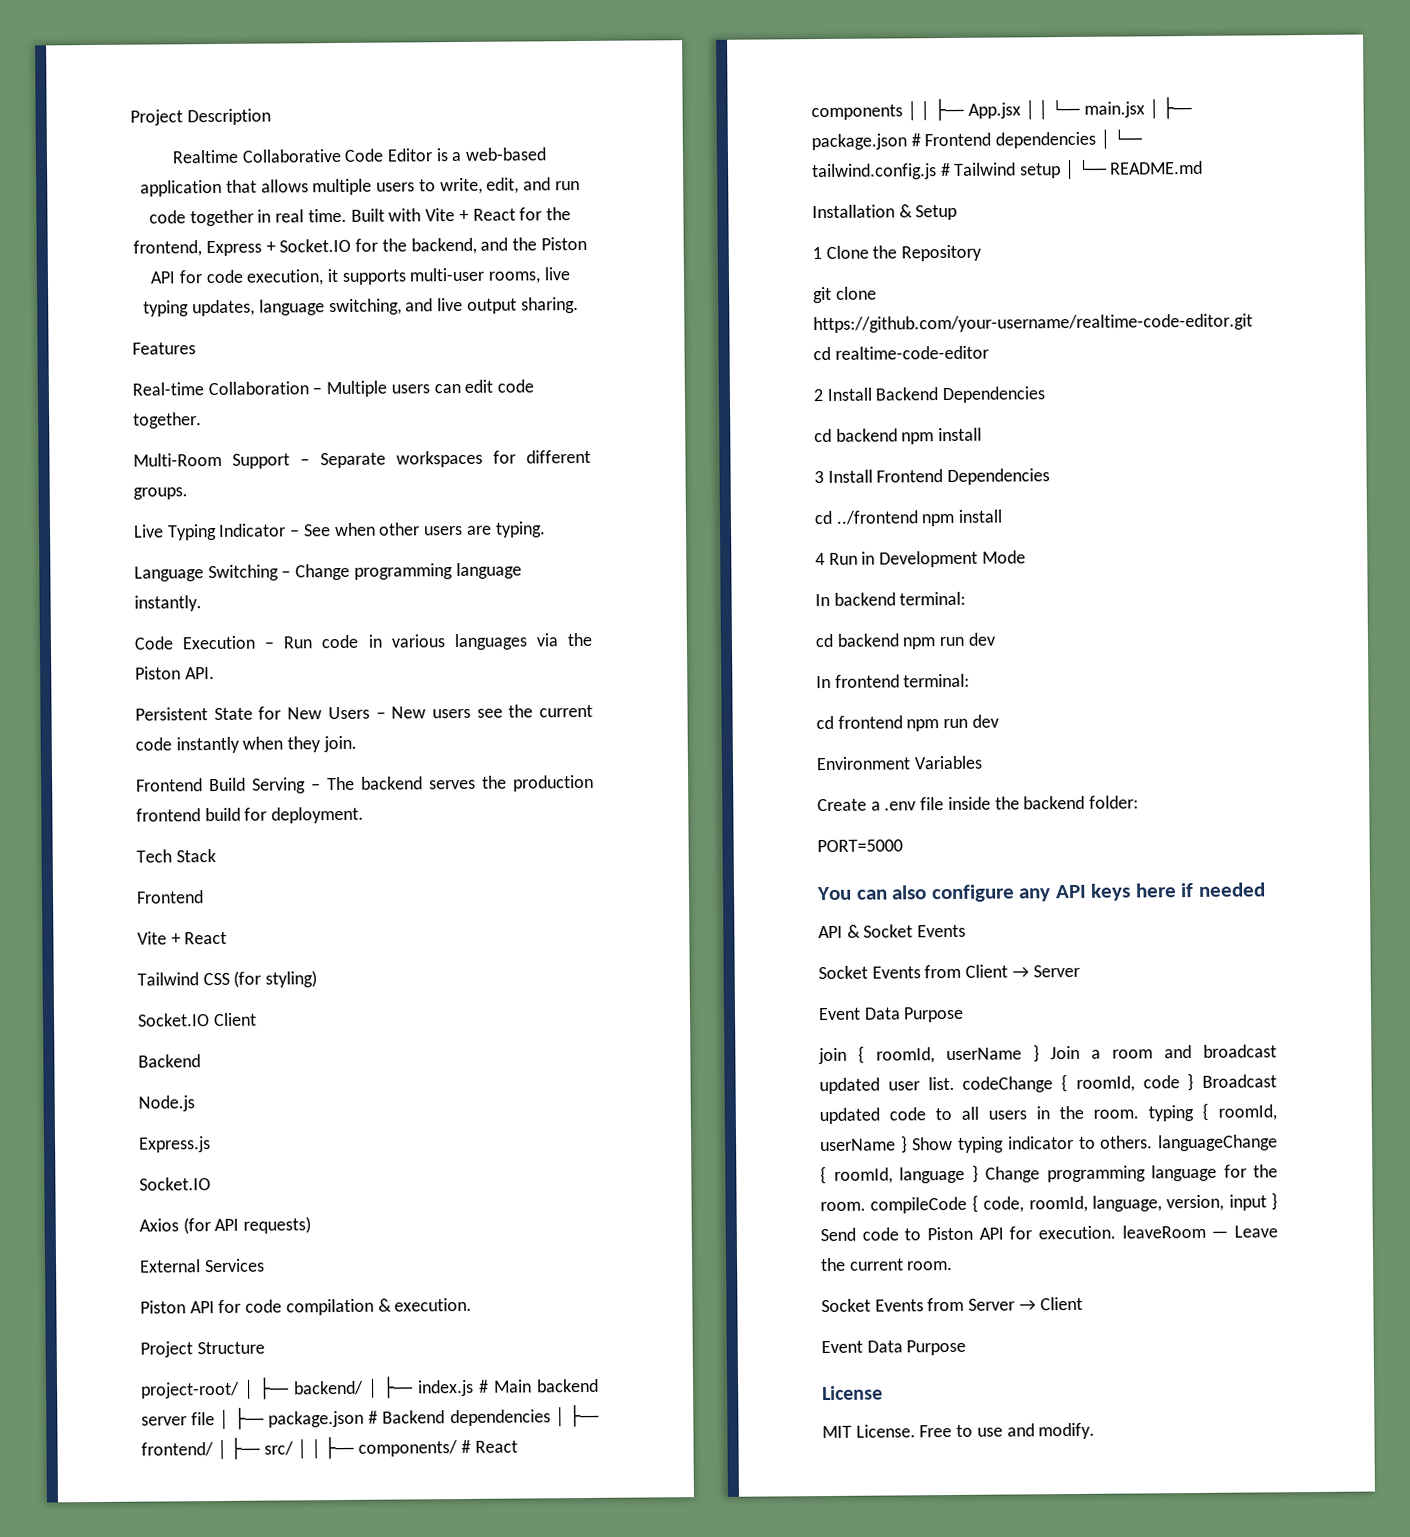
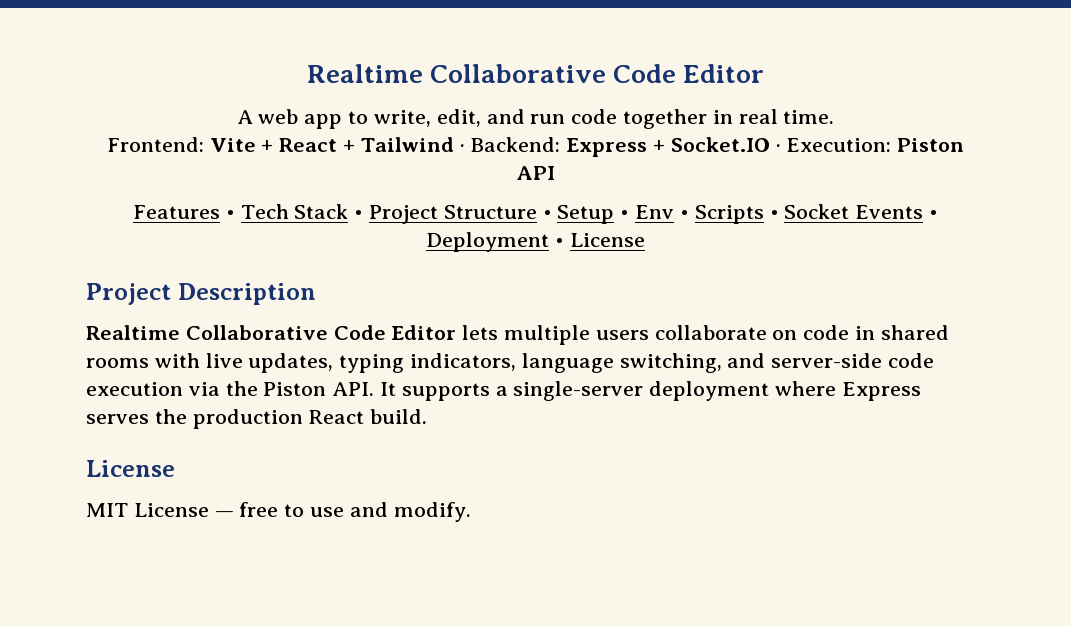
[130,108,271,126] [171,147,548,164] [140,178,416,197] Project Description // Realtime Collaborative Code Editor is a web-based application that allows multiple users -> [306,64,765,83] [236,109,343,129] Realtime Collaborative Code Editor // A web app
[350,207,571,222] [133,236,587,257] [150,267,570,286] [143,297,579,317] [132,342,196,355] [132,379,535,398] [133,412,202,429] [133,449,591,469] [133,487,188,500] [133,521,546,541] [134,562,522,582] [134,595,202,612] [134,632,592,651] [135,666,215,680] [135,704,593,721] [135,735,357,754] [136,774,594,794] [136,806,365,824] [136,849,216,863] [136,890,204,904] [137,931,228,945] [137,970,318,988] [137,1012,257,1027] [138,1054,201,1068] [138,1095,195,1112] [139,1136,211,1153] [139,1177,211,1191] [139,1216,312,1235] [140,1258,265,1273] [140,1297,473,1316] [140,1341,265,1358] [141,1376,599,1400] [141,1404,600,1430] [141,1436,518,1460] [811,96,1194,122] [811,129,1143,151] [812,159,1204,181] [812,204,958,221] [812,244,983,262] [813,286,877,304] [813,313,1253,334] [813,345,989,361] [813,386,1047,404] [814,427,983,445] [814,468,1051,485] [814,509,1003,527] [815,550,1026,568] [815,591,967,607] [815,632,996,650] [816,673,971,689] [816,714,999,732] [816,755,983,771] [817,795,1140,812] [817,839,903,853] [816,882,1266,903] [818,924,967,939] [818,964,1080,980] [818,1006,965,1023] [818,1044,1277,1065] [819,1072,1277,1095] [819,1102,1277,1125] [820,1134,1278,1154] [820,1164,1278,1185] [820,1192,1278,1214] [820,1224,1278,1242] [821,1257,954,1272] [821,1296,1083,1313] [821,1339,967,1356] Built with Vite + React for the frontend, Express + Socket.IO for the backend, and the Piston API for code execution, it supports multi-user rooms, live typing updates, language switching, and live output sharing. // Features // Real-time Collaboration – Multiple users can edit code together. // Multi-Room Support – Separate workspaces for different groups. // Live Typing Indicator – See when other users are typing. // Language Switching – Change programming language instantly. // Code Execution – Run code in various languages via the Piston API. // Persistent State for New Users – New users see the current code instantly when they join. // Frontend Build Serving – The backend serves the production frontend build for deployment. // Tech Stack // Frontend // Vite + React // Tailwind CSS (for styling) // Socket.IO Client // Backend // Node.js // Express.js // Socket.IO // Axios (for API requests) // External Services // Piston API for code compilation & execution. // Project Structure // project-root/ │ ├── backend/ │ ├── index.js # Main backend server file │ ├── package.json # Backend dependencies │ ├── frontend/ │ ├── src/ │ │ ├── components/ # React components │ │ ├── App.jsx │ │ └── main.jsx │ ├── package.json # Frontend dependencies │ └── tailwind.config.js # Tailwind setup │ └── README.md // Installation & Setup // 1 Clone the Repository // git clone https://github.com/your-username/realtime-code-editor.git cd realtime-code-editor // 2 Install Backend Dependencies // cd backend npm install // 3 Install Frontend Dependencies // cd ../frontend npm install // 4 Run in Development Mode // In backend terminal: // cd backend npm run dev // In frontend terminal: // cd frontend npm run dev // Environment Variables // Create a .env file inside the backend folder: // PORT=5000 // You can also configure any API keys here if needed // API & Socket Events // Socket Events from Client → Server // Event Data Purpose // join { roomId, userName } Join a room and broadcast updated user list. codeChange { roomId, code } Broadcast updated code to all users in the room. typing { roomId, userName } Show typing indicator to others. languageChange { roomId, language } Change programming language for the room. compileCode { code, roomId, language, version, input } Send code to Piston API for execution. leaveRoom — Leave the current room. // Socket Events from Server → Client // Event Data Purpose -> [106,137,965,157] [516,166,555,180] [133,204,938,224] [426,232,645,252] [86,283,316,305] [86,325,949,345] [86,353,935,373] [86,381,921,401] [86,409,428,429] // Frontend: Vite + React + Tailwind · Backend: Express + Socket.IO · Execution: Piston API // Features • Tech Stack • Project Structure • Setup • Env • Scripts • Socket Events • Deployment • License // Project Description // Realtime Collaborative Code Editor lets multiple users collaborate on code in shared rooms with live updates, typing indicators, language switching, and server-side code execution via the Piston API. It supports a single-server deployment where Express serves the production React build.
[855,1424,953,1438] License. Free -> [133,502,279,517] License — free

